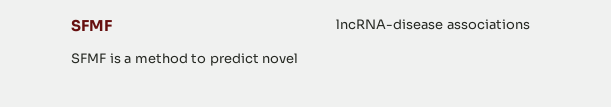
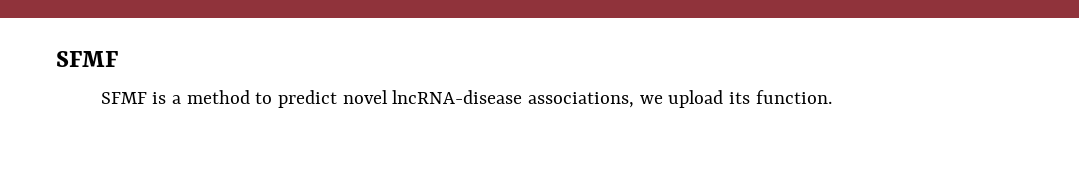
[446,19,530,30] associations -> [528,90,832,108] associations, we upload its function.

